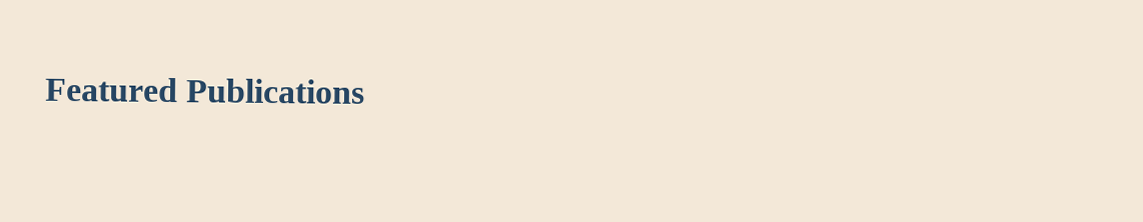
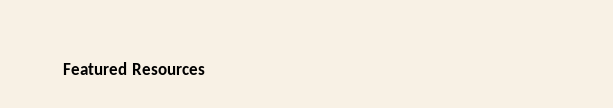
[186,78,366,104] Publications -> [131,63,205,75] Resources

